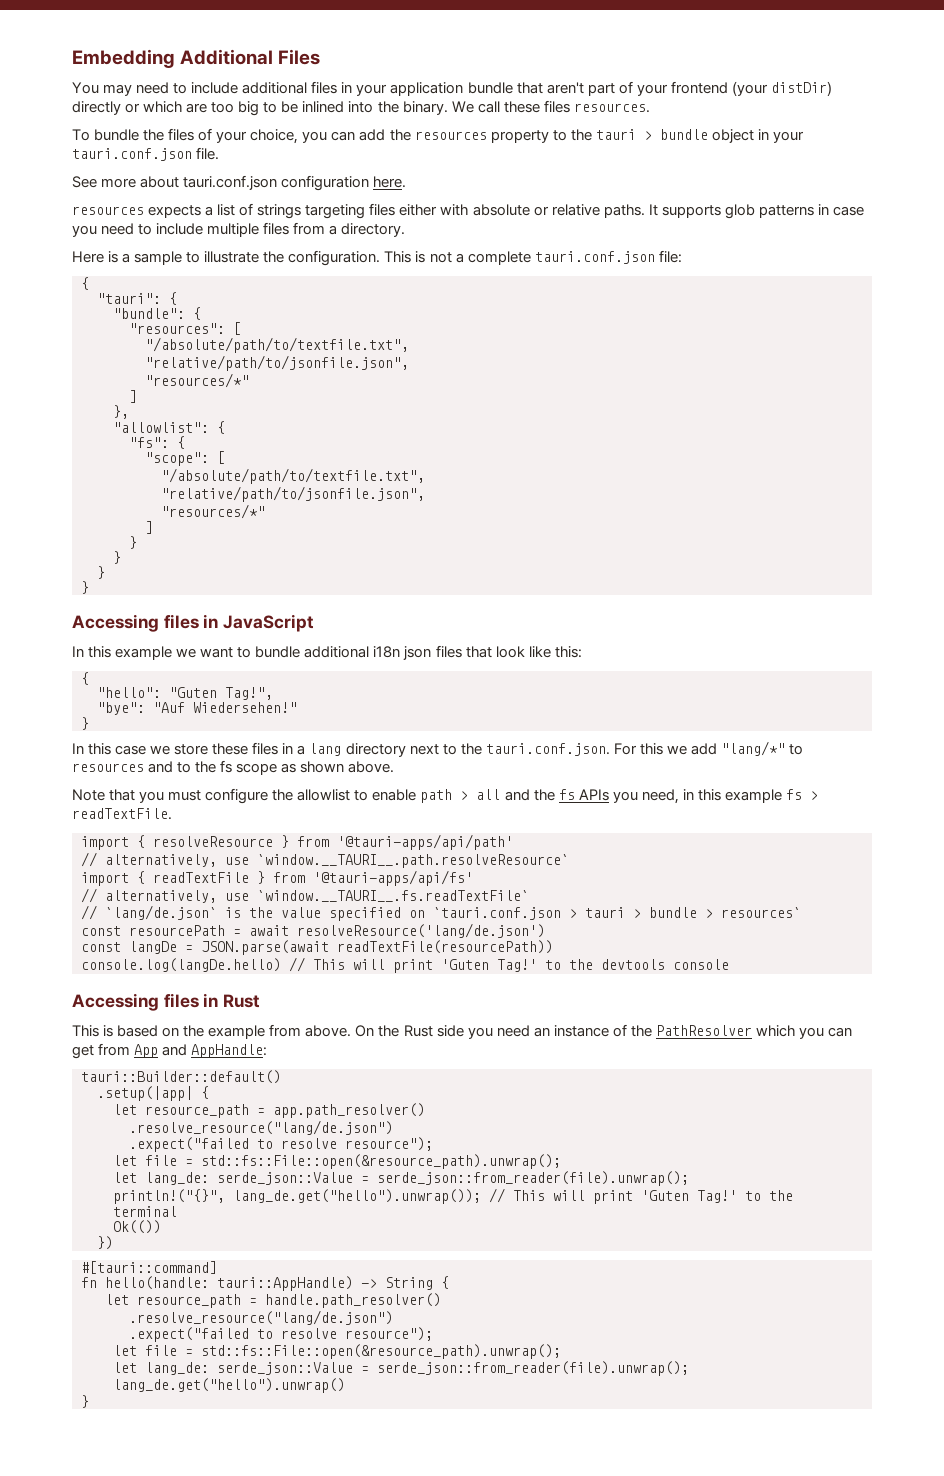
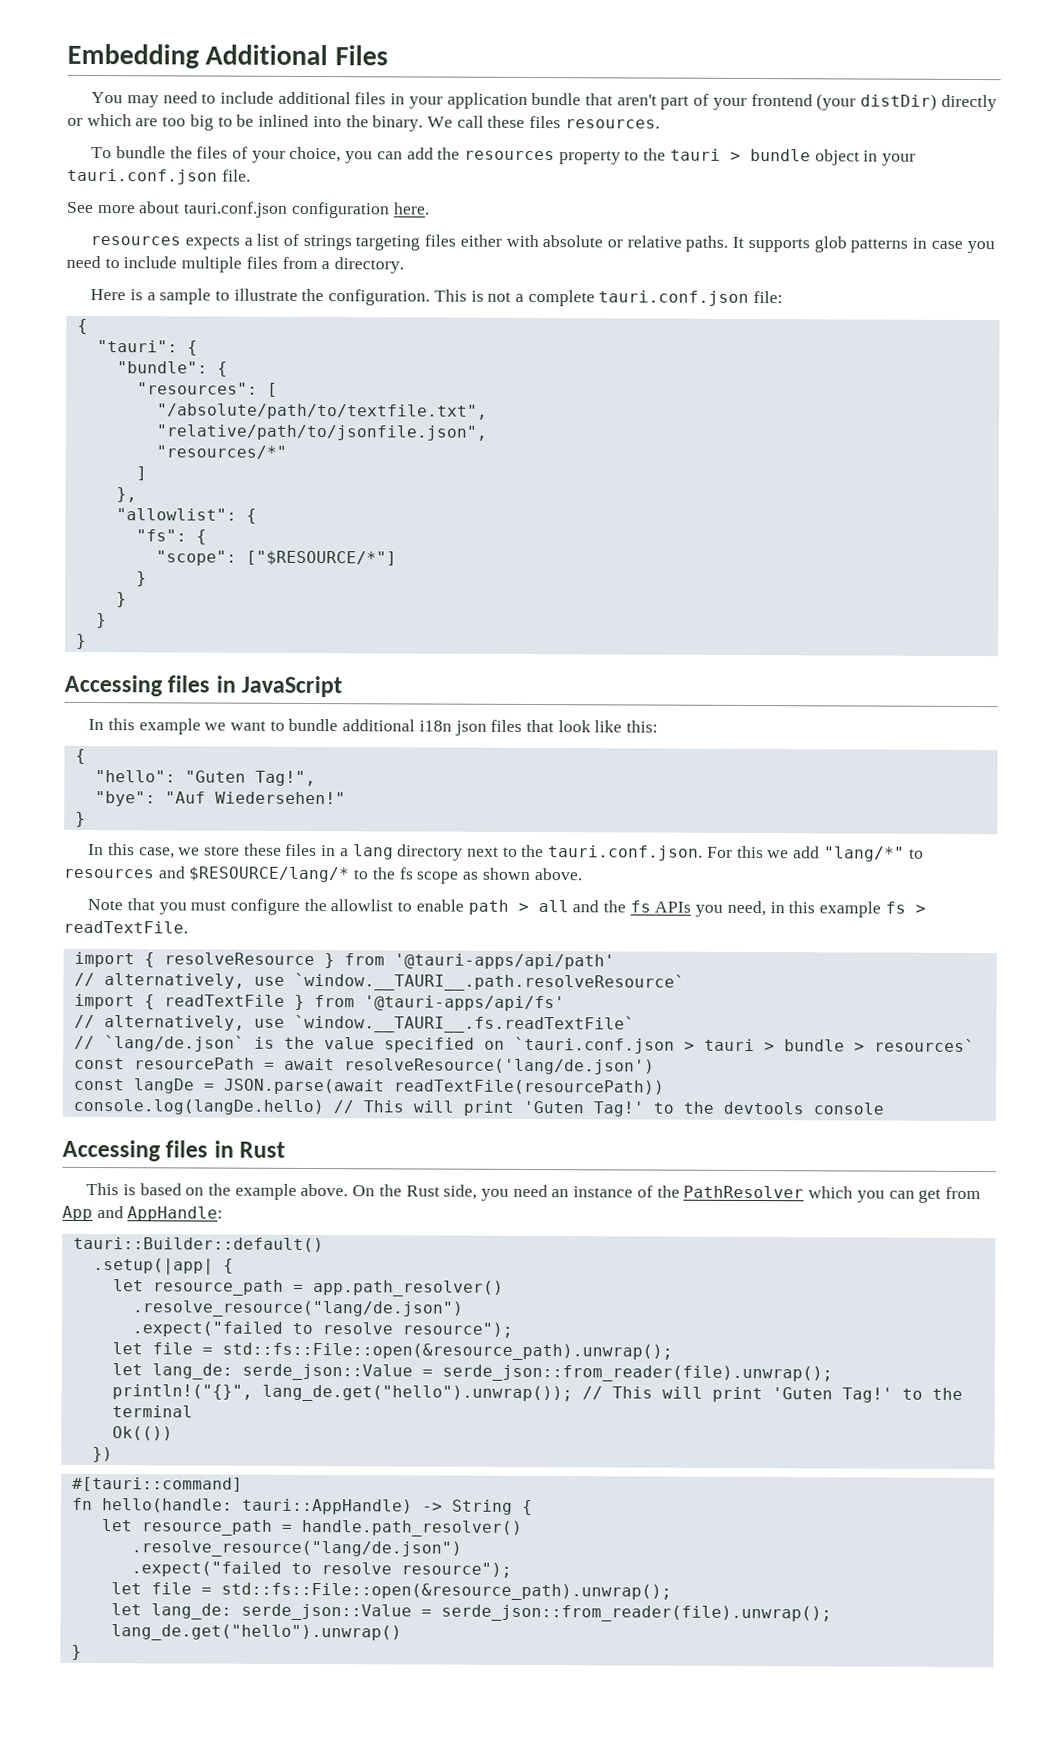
[217,451,225,464] [161,468,425,484] [161,486,425,502] [161,504,265,519] [145,521,153,534] [ // "/absolute/path/to/textfile.txt", // "relative/path/to/jsonfile.json", // "resources/*" // ] -> [245,550,397,566] ["$RESOURCE/*"]
[115,745,147,755] case -> [138,847,175,859] case,
(174, 767) none -> [188,866,351,883] $RESOURCE/lang/*
[269,1024,302,1037] from -> (297, 1191) none
[436,1025,464,1037] side -> [443,1184,478,1200] side,

